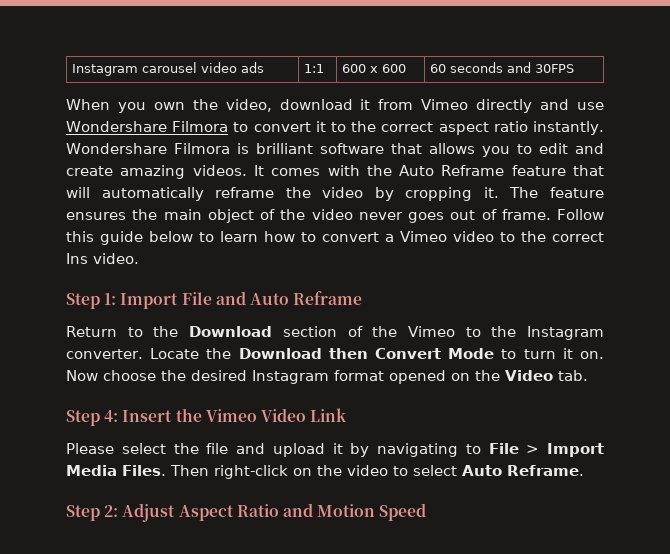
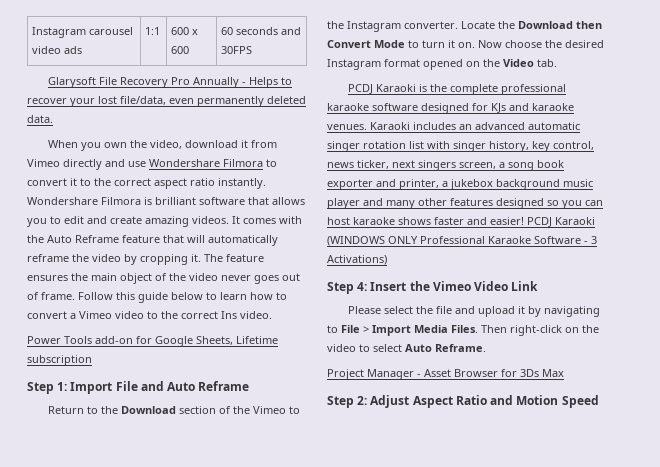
(575, 68) none -> [48,77,293,88] [27,96,306,107] [27,115,53,123] // Glarysoft File Recovery Pro Annually - Helps to recover your lost file/data, even permanently deleted data.
(139, 258) none -> [27,336,278,347] [27,355,92,366] // Power Tools add-on for Google Sheets, Lifetime subscription
(588, 375) none -> [348,84,567,95] [327,103,574,114] [327,122,580,130] [327,141,594,152] [327,160,564,171] [327,179,593,190] [327,198,603,209] [327,217,595,227] [327,236,597,246] [327,255,387,265] // PCDJ Karaoki is the complete professional karaoke software designed for KJs and karaoke venues. Karaoki includes an advanced automatic singer rotation list with singer history, key control, news ticker, next singers screen, a song book exporter and printer, a jukebox background music player and many other features designed so you can host karaoke shows faster and easier! PCDJ Karaoki (WINDOWS ONLY Professional Karaoke Software - 3 Activations)
(584, 470) none -> [327,369,564,380] // Project Manager - Asset Browser for 3Ds Max

